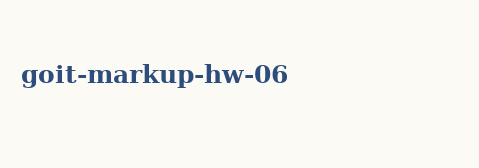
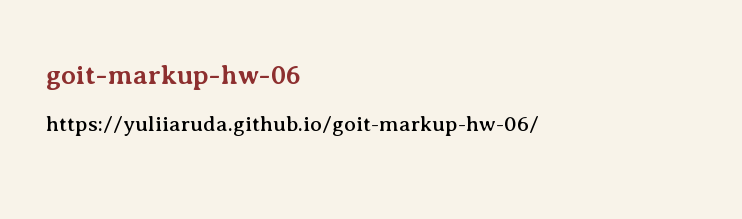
(288, 76) none -> [46,116,539,136] // https://yuliiaruda.github.io/goit-markup-hw-06/

